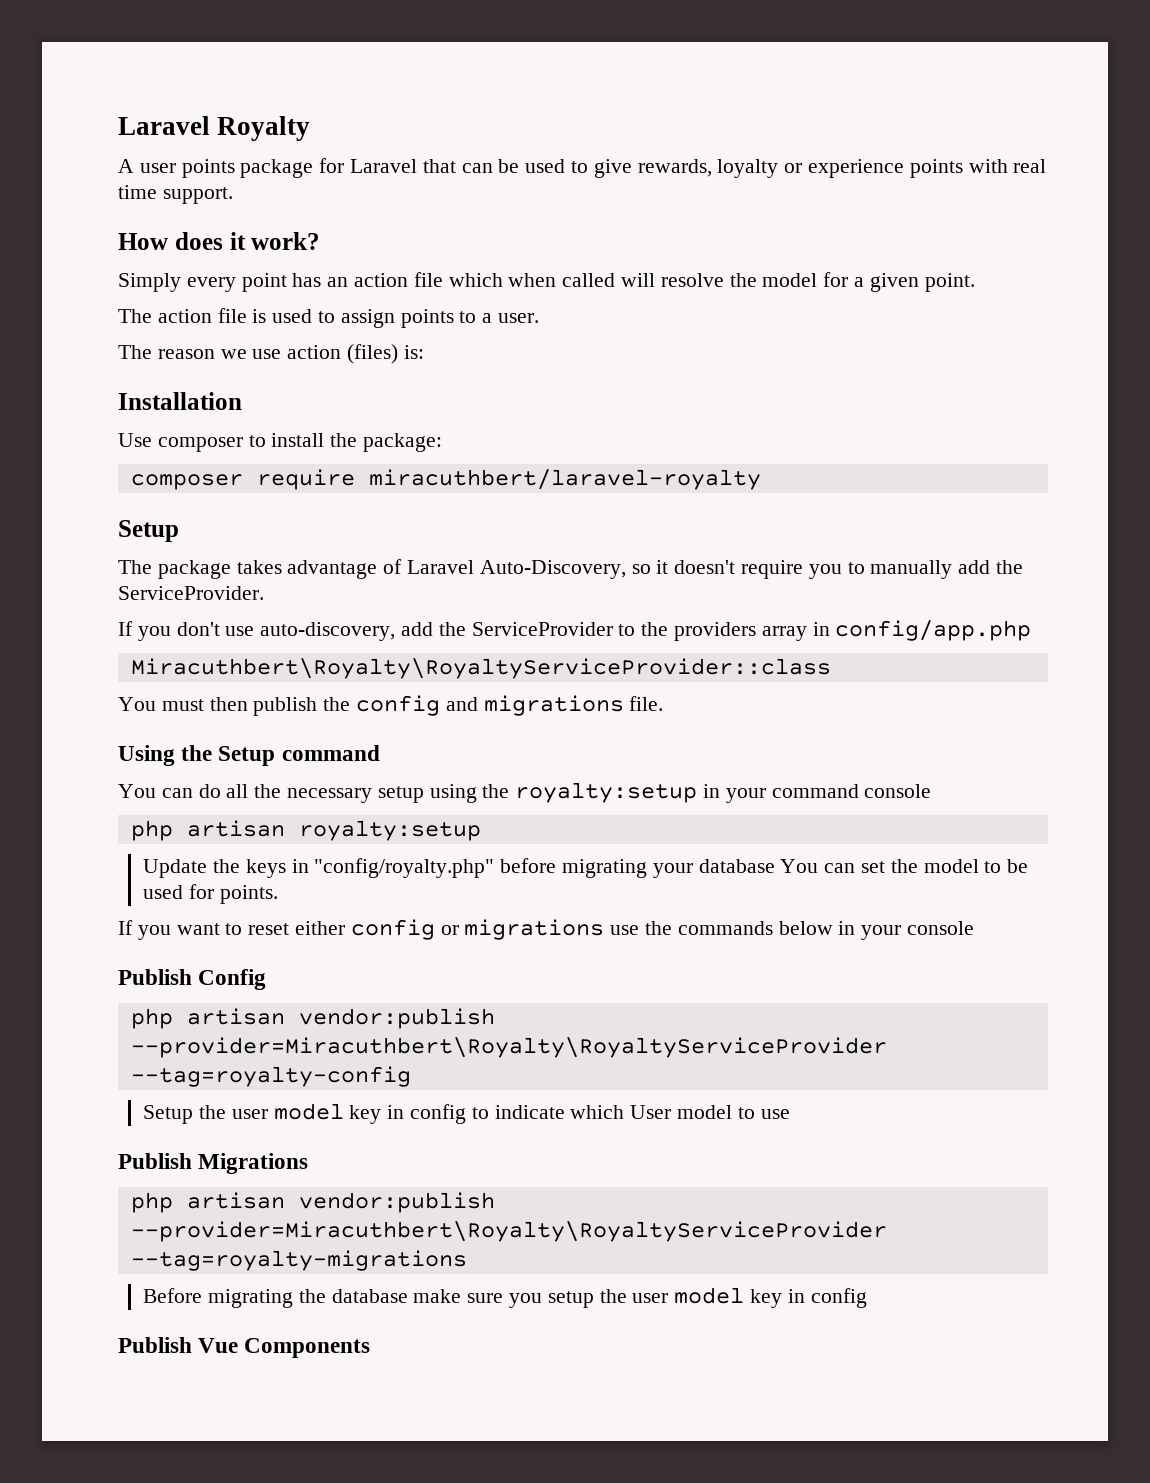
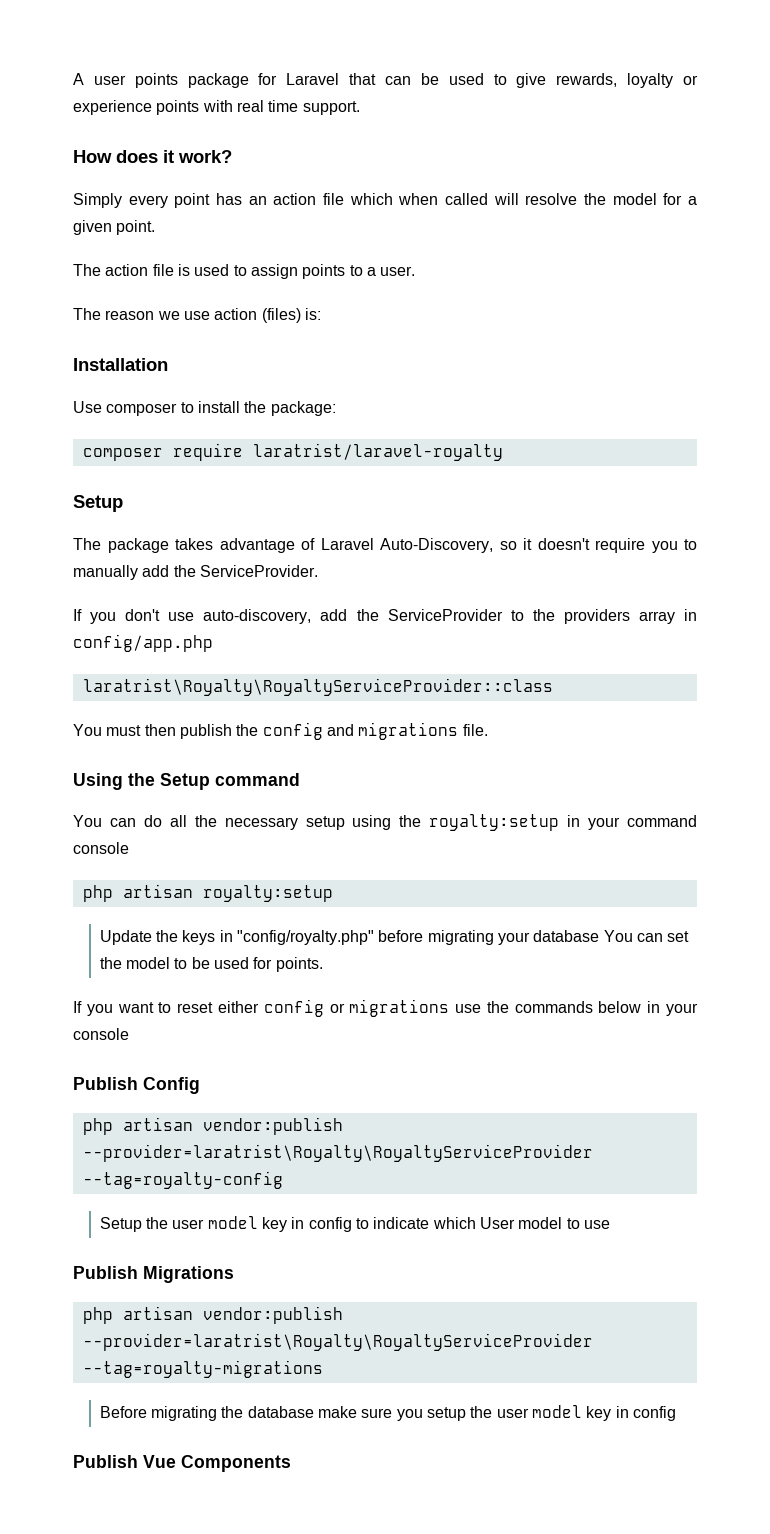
[118,116,311,141] Laravel Royalty // -> (73, 79) none
[368,469,761,490] miracuthbert/laravel-royalty -> [252,443,503,461] laratrist/laravel-royalty
[130,658,831,679] Miracuthbert\Royalty\RoyaltyServiceProvider::class -> [82,678,553,696] laratrist\Royalty\RoyaltyServiceProvider::class
[130,1037,887,1058] --provider=Miracuthbert\Royalty\RoyaltyServiceProvider -> [82,1144,593,1162] --provider=laratrist\Royalty\RoyaltyServiceProvider
[130,1221,887,1242] --provider=Miracuthbert\Royalty\RoyaltyServiceProvider -> [82,1333,593,1351] --provider=laratrist\Royalty\RoyaltyServiceProvider

